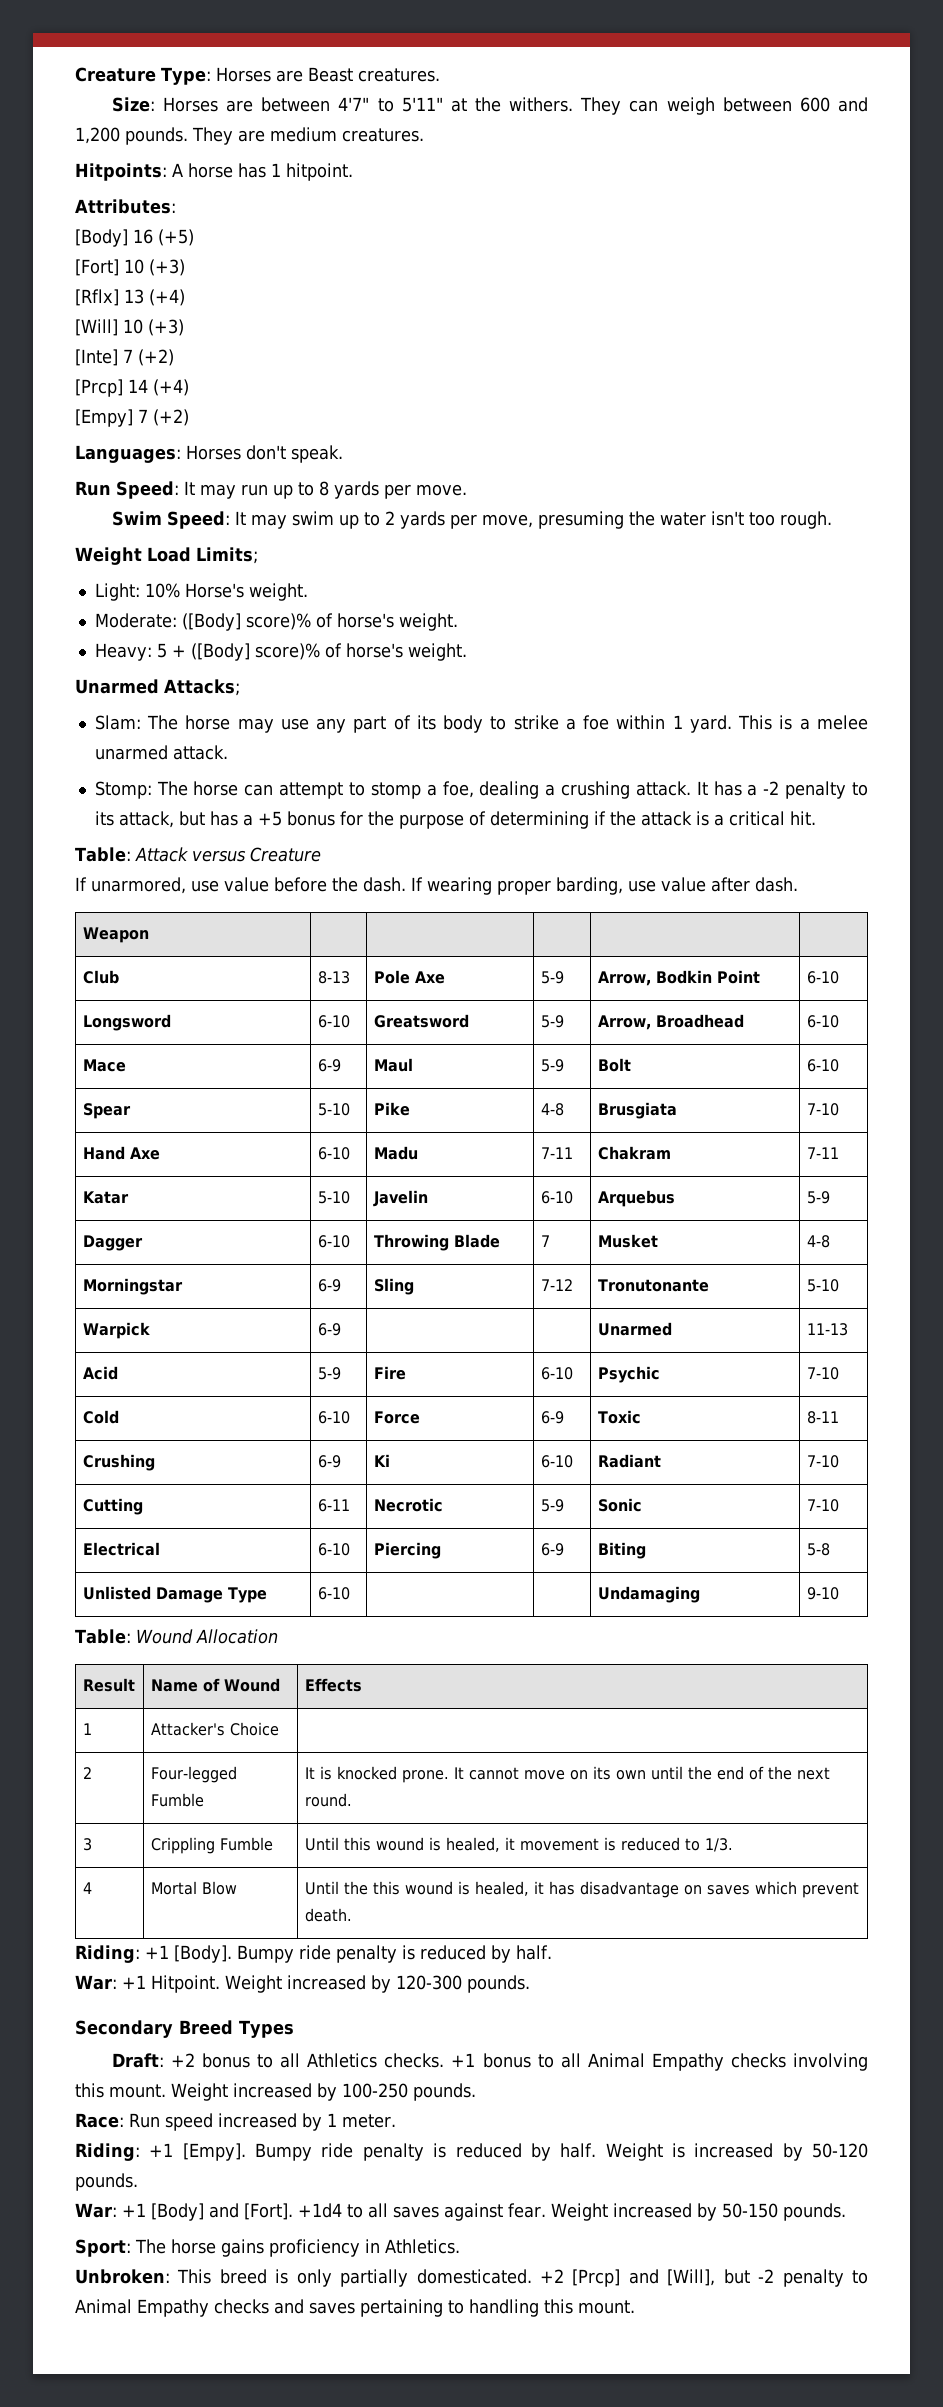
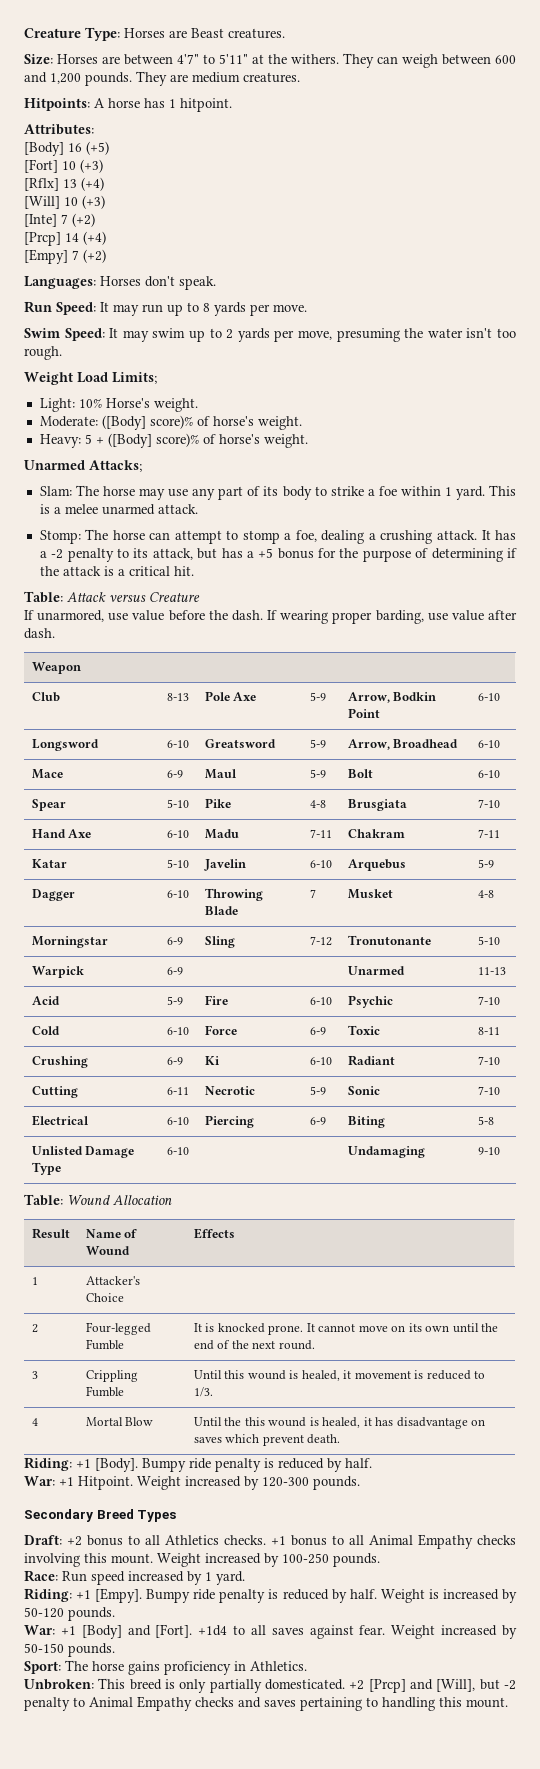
[341,2114,396,2128] meter. -> [216,1571,245,1585] yard.

